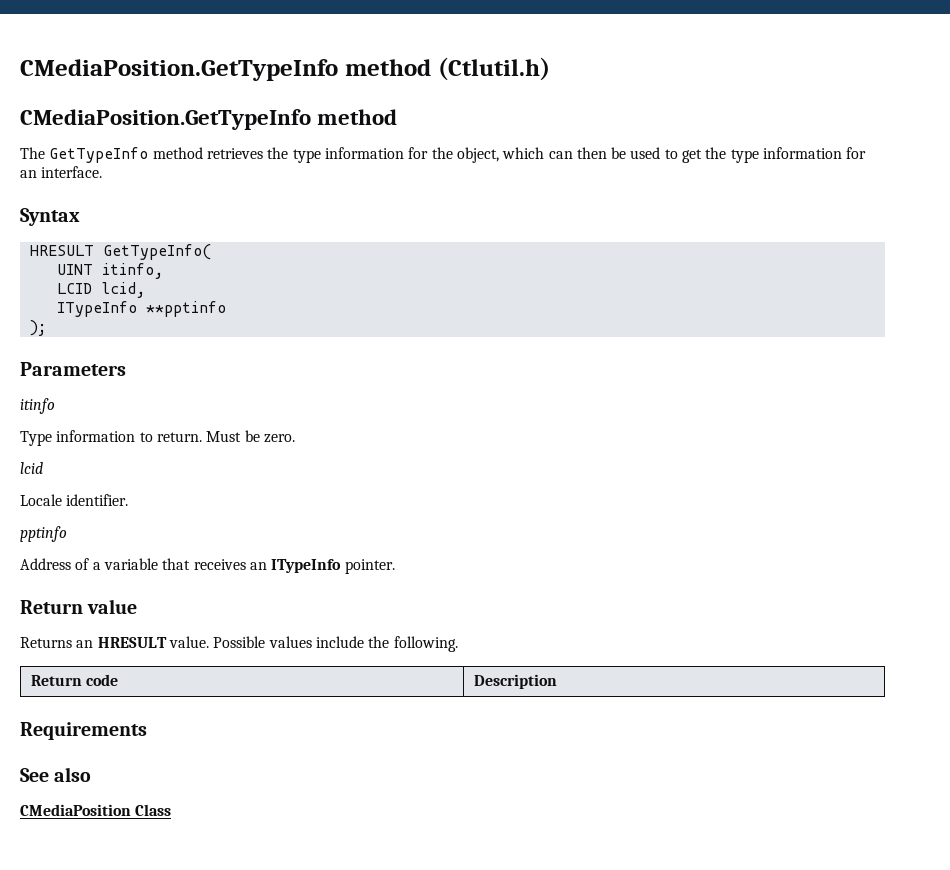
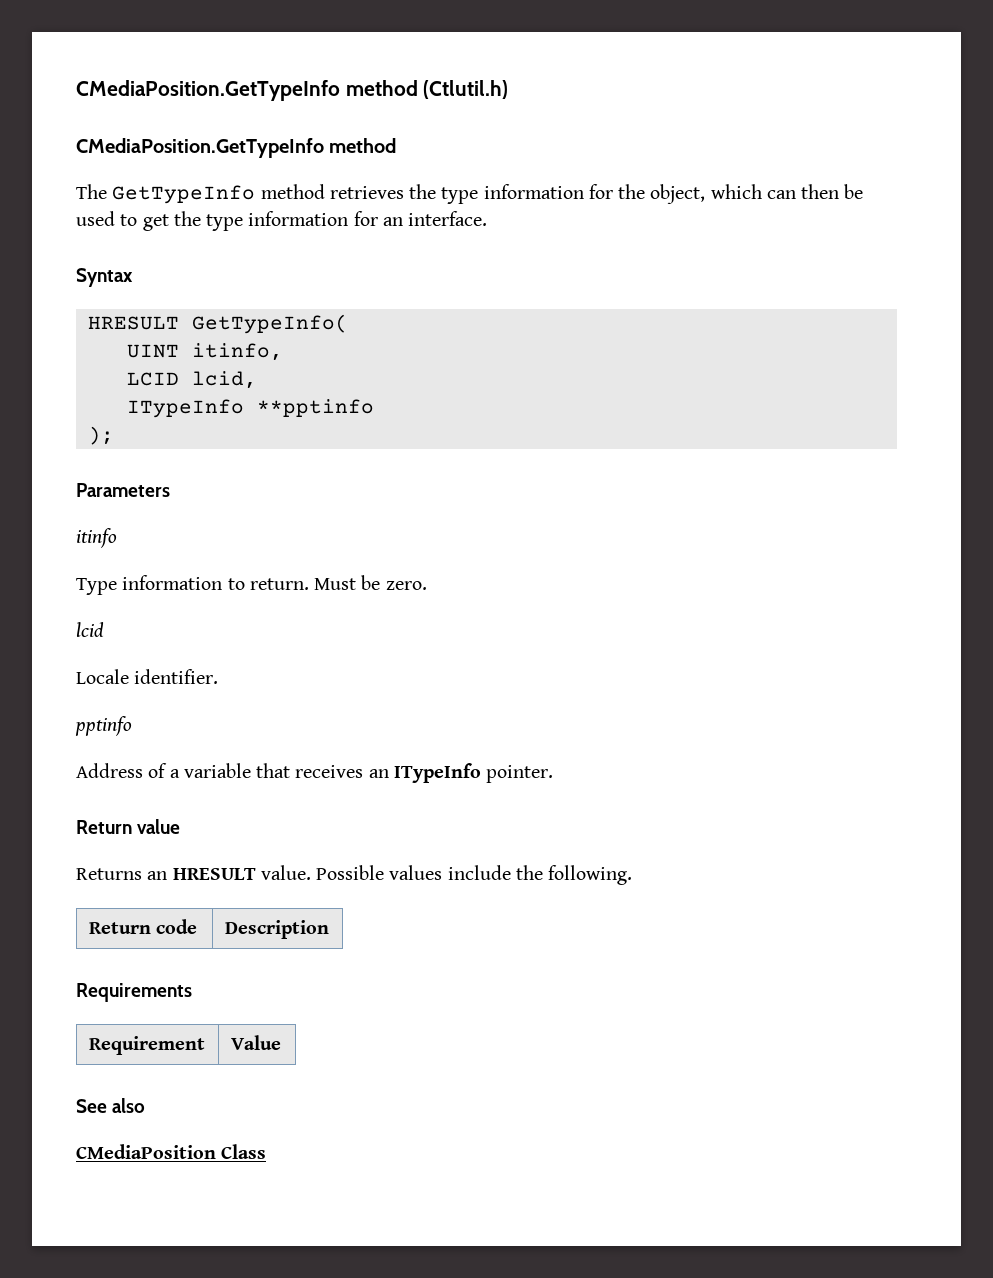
(147, 731) none -> [88,1036,205,1055] [230,1035,281,1050] // Requirement | Value

